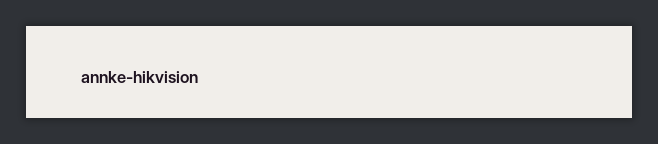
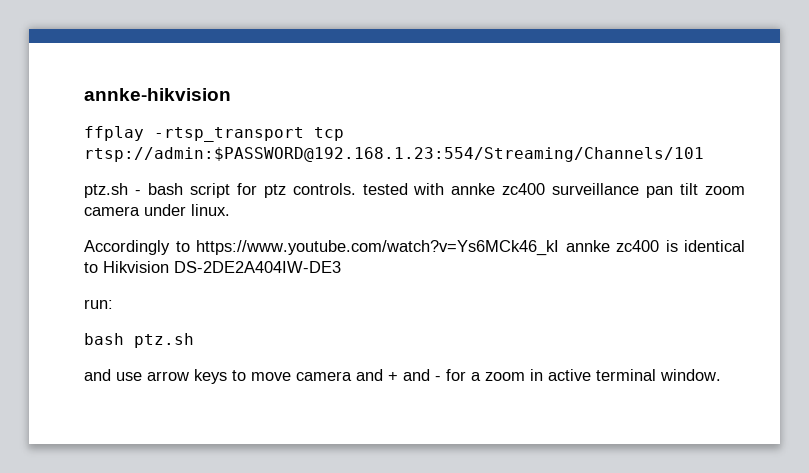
(198, 77) none -> [84,126,344,142] [84,147,704,162] [84,183,746,198] [84,204,230,216] [84,240,745,256] [84,261,341,273] [84,299,113,309] [84,333,194,348] [84,369,721,384] // ffplay -rtsp_transport tcp rtsp://admin:$PASSWORD@192.168.1.23:554/Streaming/Channels/101 // ptz.sh - bash script for ptz controls. tested with annke zc400 surveillance pan tilt zoom camera under linux. // Accordingly to https://www.youtube.com/watch?v=Ys6MCk46_kI annke zc400 is identical to Hikvision DS-2DE2A404IW-DE3 // run: // bash ptz.sh // and use arrow keys to move camera and + and - for a zoom in active terminal window.

